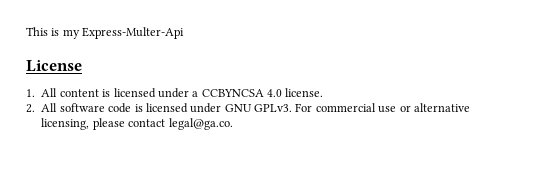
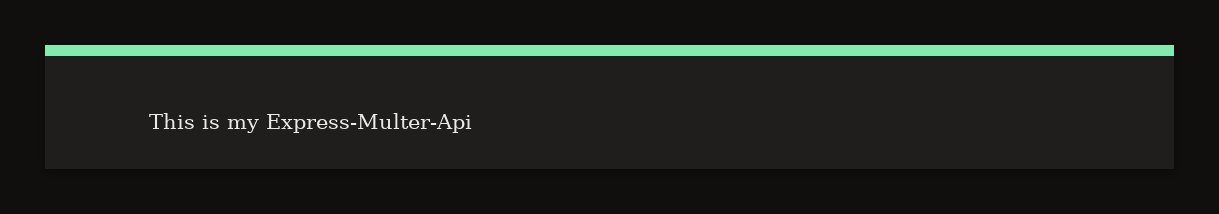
[26,60,82,72] [26,88,324,98] [26,103,470,113] [41,118,233,130] // License // 1. All content is licensed under a CCBYNCSA 4.0 license. // 2. All software code is licensed under GNU GPLv3. For commercial use or alternative licensing, please contact legal@ga.co. -> (472, 123) none

